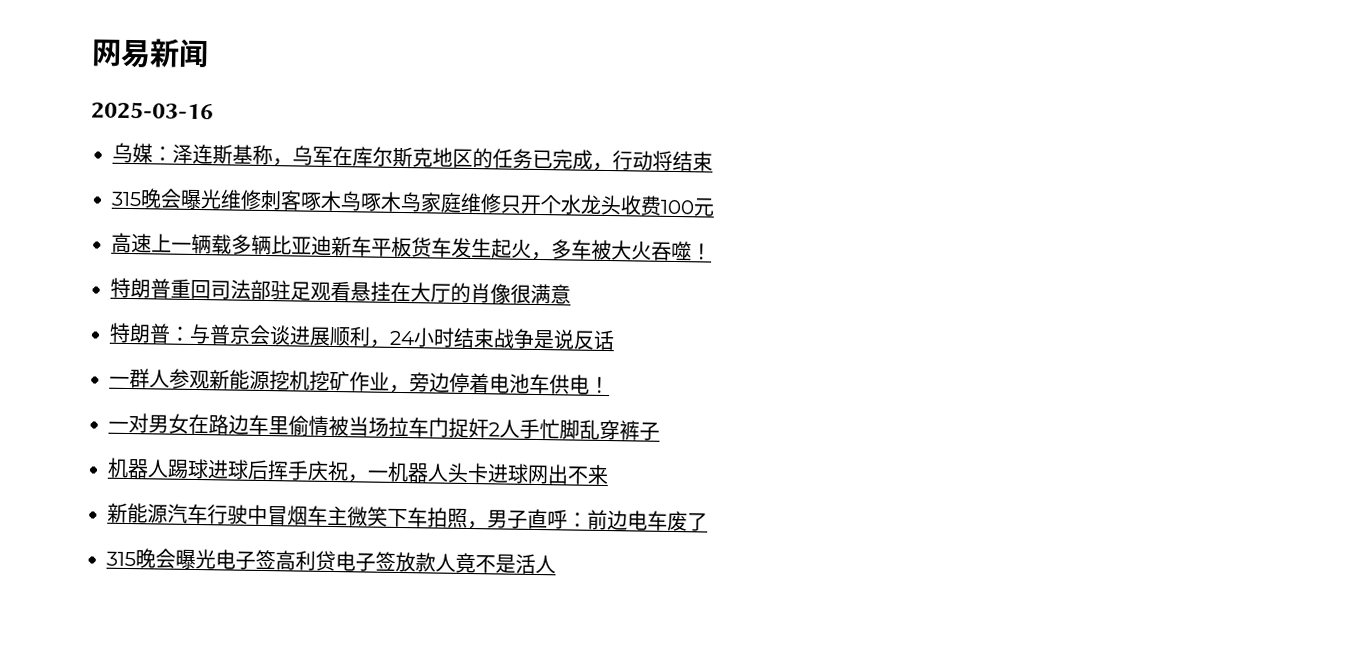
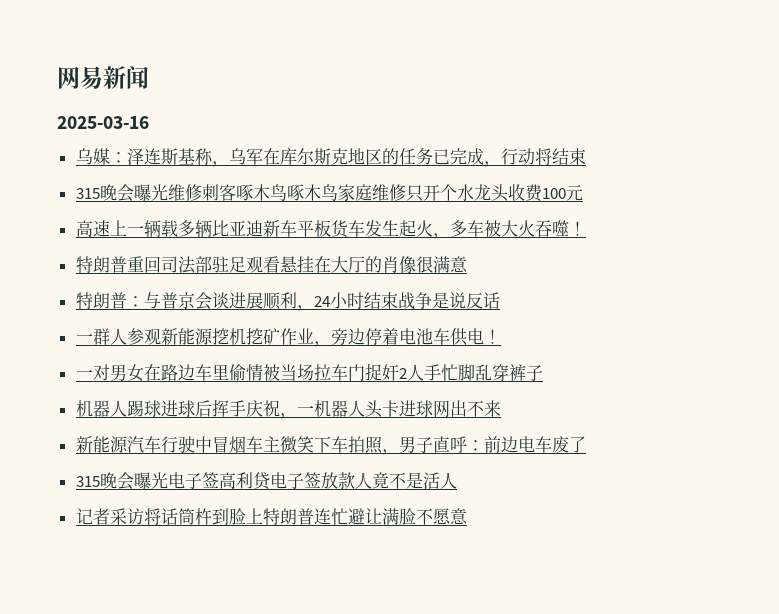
(556, 564) none -> [75,508,468,526] // 记者采访将话筒杵到脸上特朗普连忙避让满脸不愿意

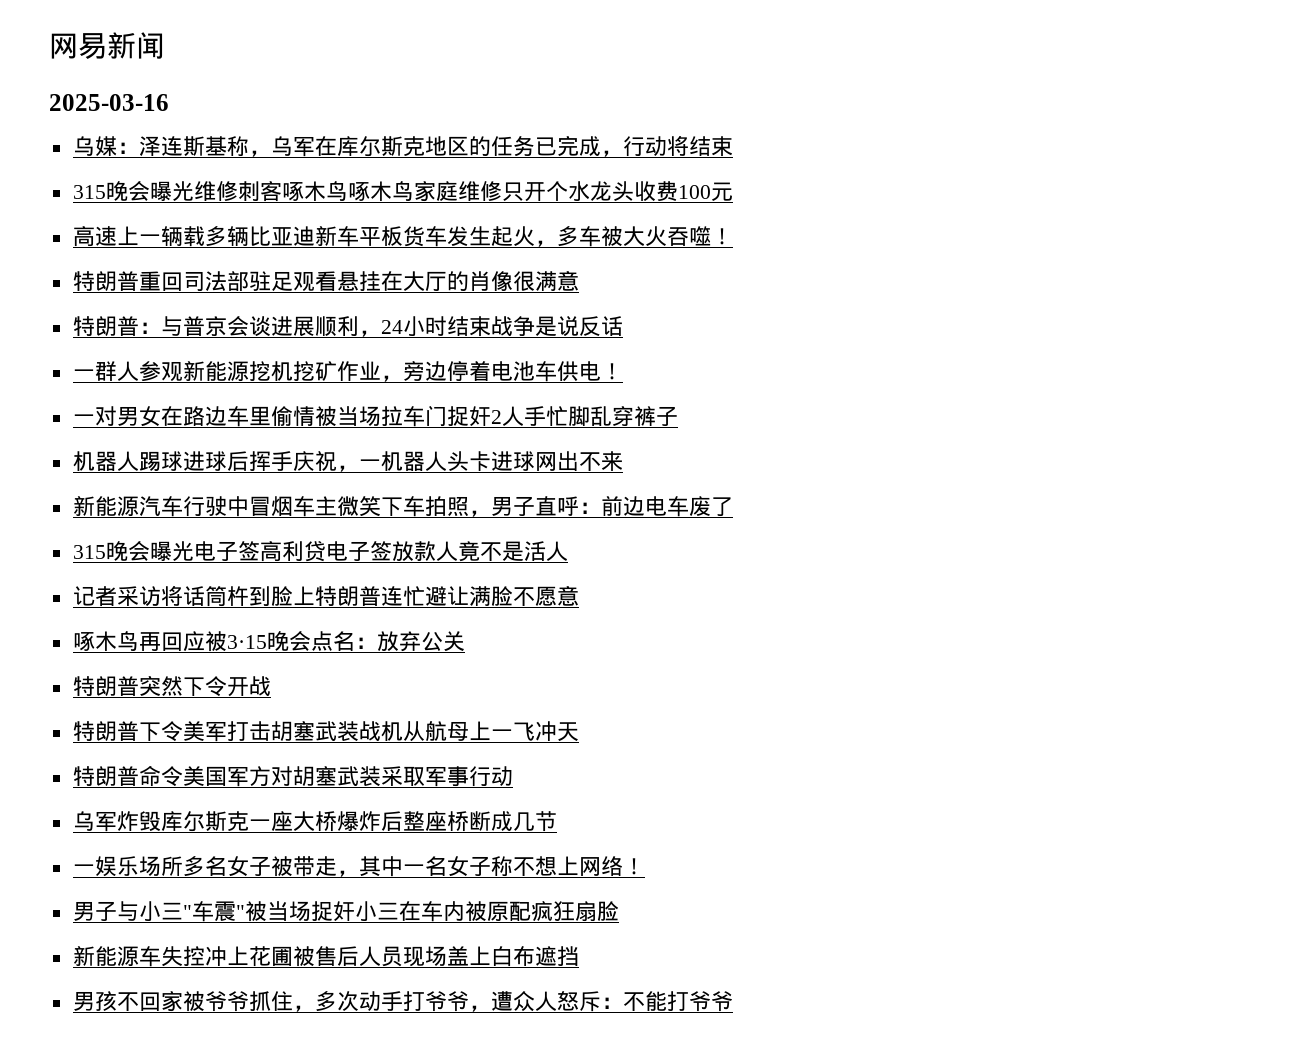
(468, 516) none -> [72,631,465,652] [72,675,271,697] [72,721,579,742] [72,765,513,787] [72,811,557,832] [72,856,645,877] [72,901,619,922] [72,946,579,967] [72,991,733,1012] // 啄木鸟再回应被3·15晚会点名：放弃公关 // 特朗普突然下令开战 // 特朗普下令美军打击胡塞武装战机从航母上一飞冲天 // 特朗普命令美国军方对胡塞武装采取军事行动 // 乌军炸毁库尔斯克一座大桥爆炸后整座桥断成几节 // 一娱乐场所多名女子被带走，其中一名女子称不想上网络！ // 男子与小三"车震"被当场捉奸小三在车内被原配疯狂扇脸 // 新能源车失控冲上花圃被售后人员现场盖上白布遮挡 // 男孩不回家被爷爷抓住，多次动手打爷爷，遭众人怒斥：不能打爷爷

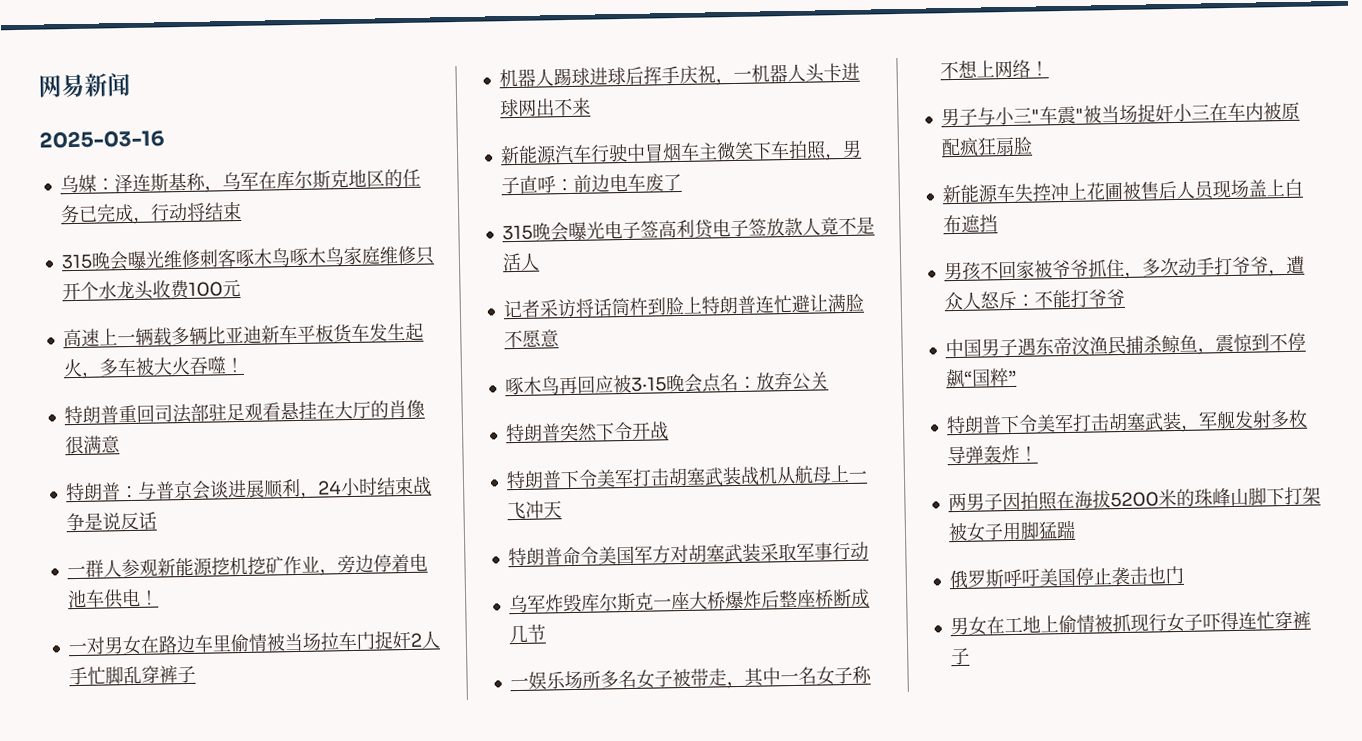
(733, 1001) none -> [944,332,1306,358] [945,368,1017,389] [945,409,1308,435] [946,444,1038,465] [947,486,1321,512] [947,519,1076,542] [948,565,1184,590] [949,610,1311,636] [950,647,970,666] // 中国男子遇东帝汶渔民捕杀鲸鱼，震惊到不停飙“国粹” // 特朗普下令美军打击胡塞武装，军舰发射多枚导弹轰炸！ // 两男子因拍照在海拔5200米的珠峰山脚下打架被女子用脚猛踹 // 俄罗斯呼吁美国停止袭击也门 // 男女在工地上偷情被抓现行女子吓得连忙穿裤子

